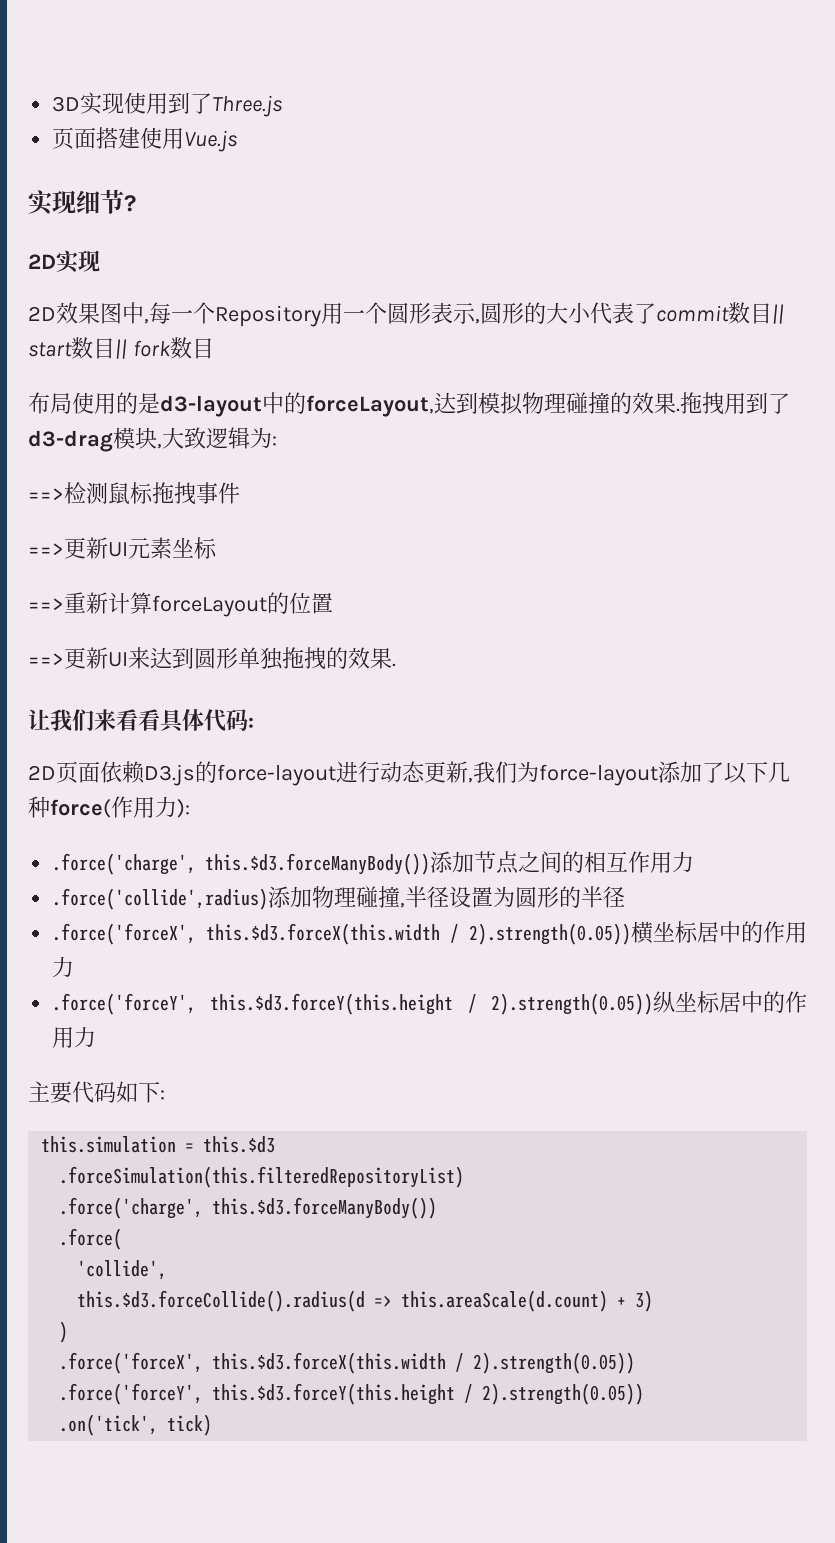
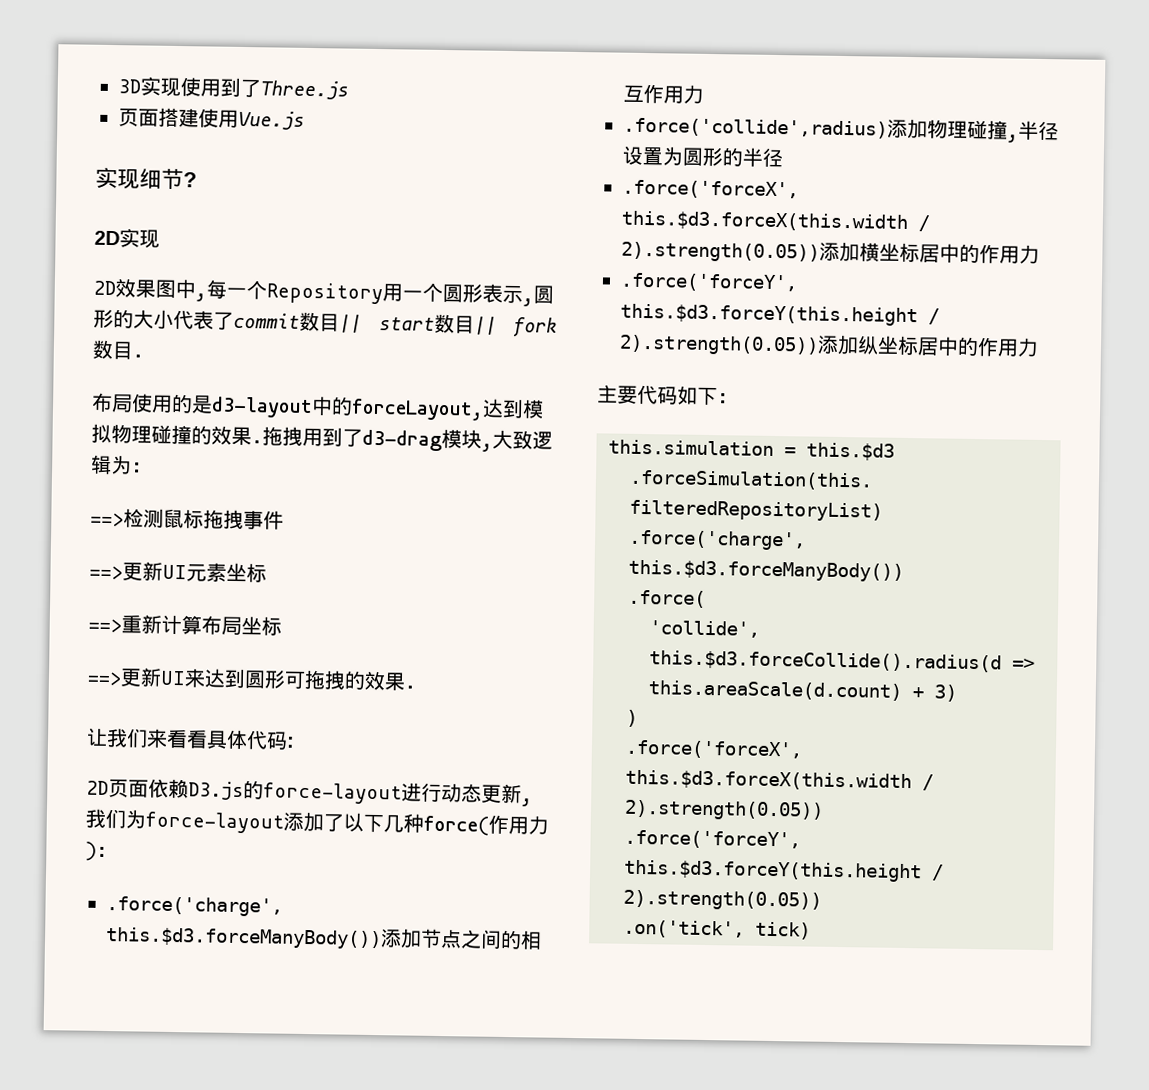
(214, 348) none -> [132,354,144,358] .
[152,592,333,617] forceLayout的位置 -> [201,615,282,636] 布局坐标
[238,647,283,670] 单独 -> [284,670,306,689] 可
(631, 934) none -> [819,241,860,263] 添加
(653, 1004) none -> [817,334,859,356] 添加

